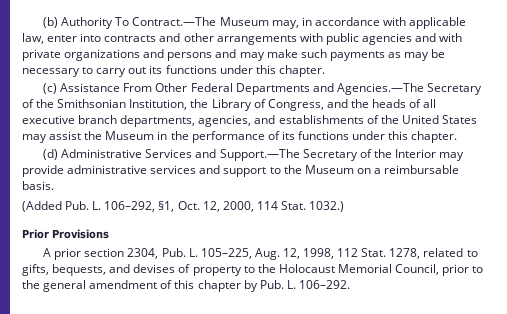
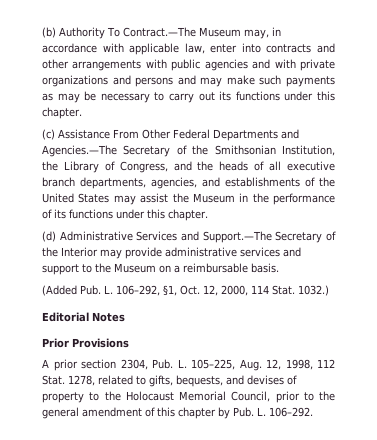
(345, 206) none -> [42,312,125,322] // Editorial Notes

